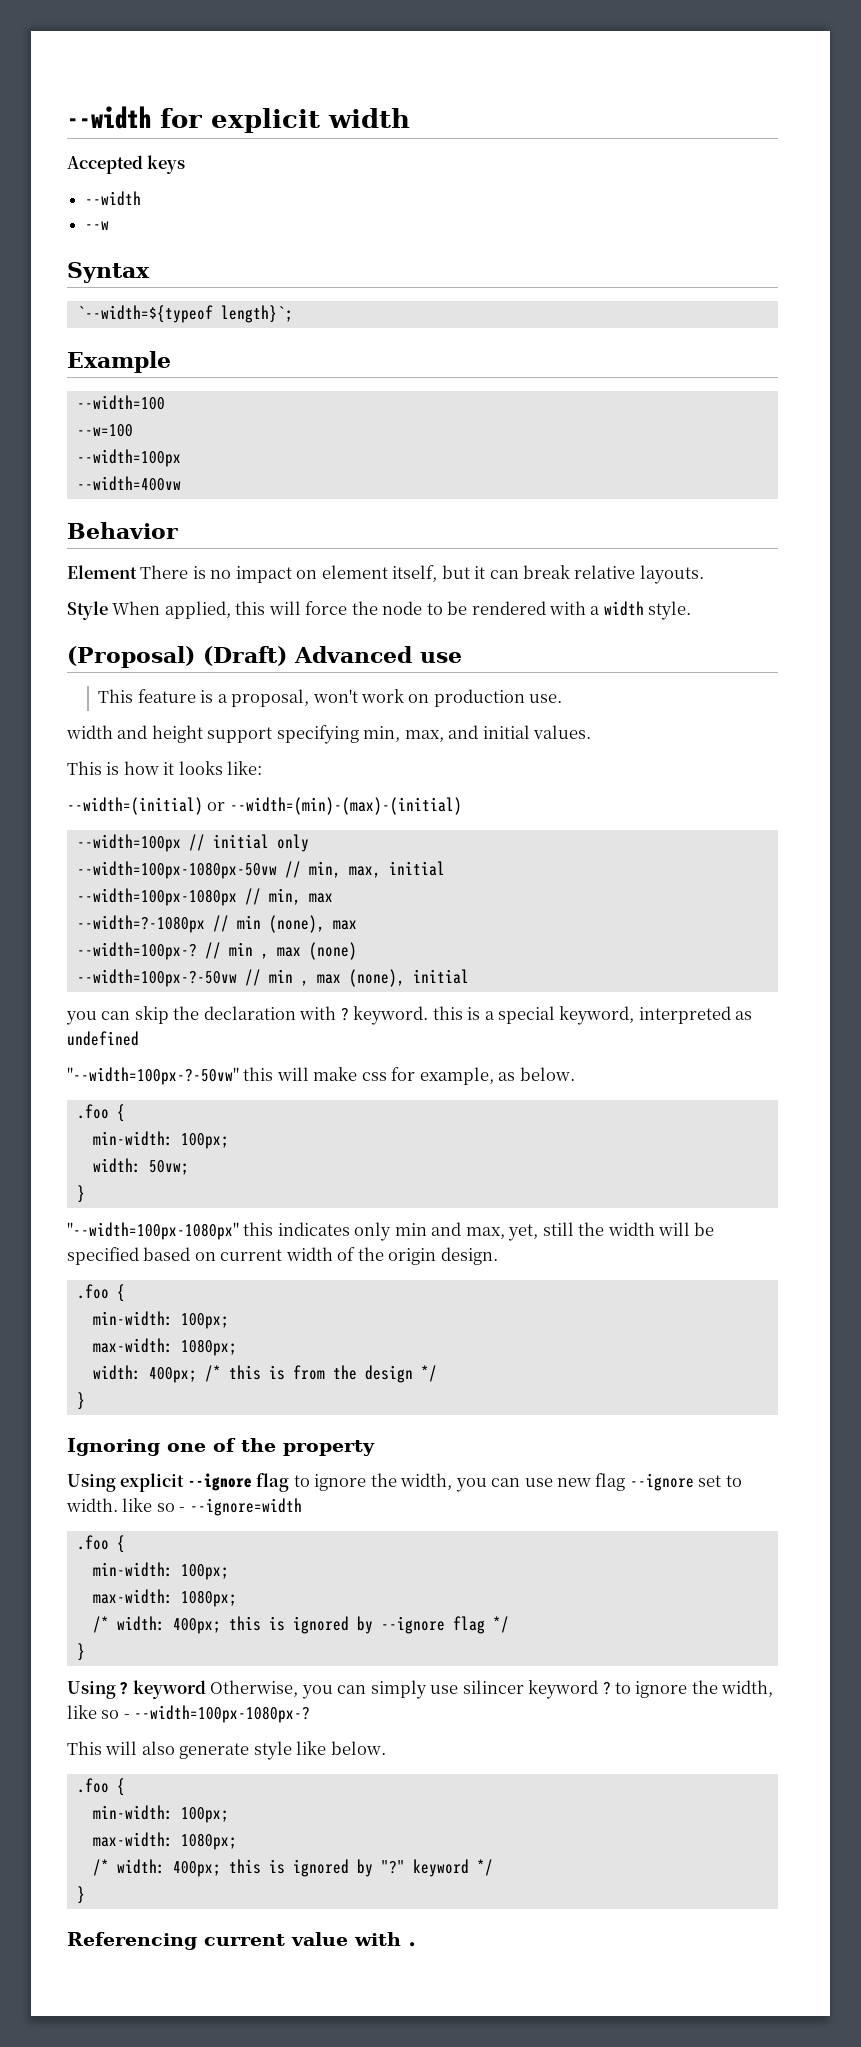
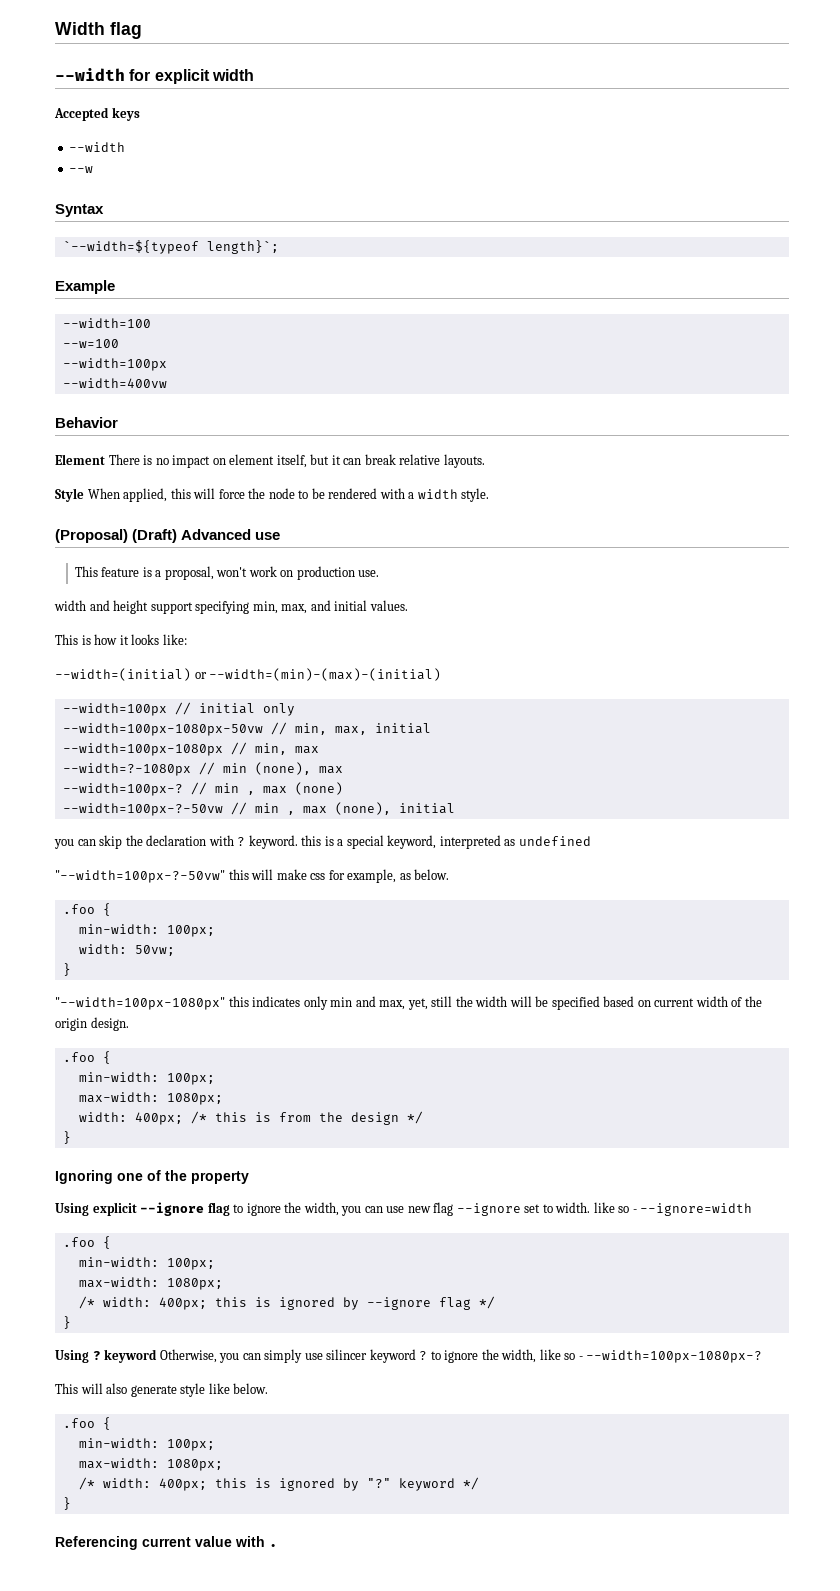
(67, 117) none -> [55,22,142,39] Width flag //

